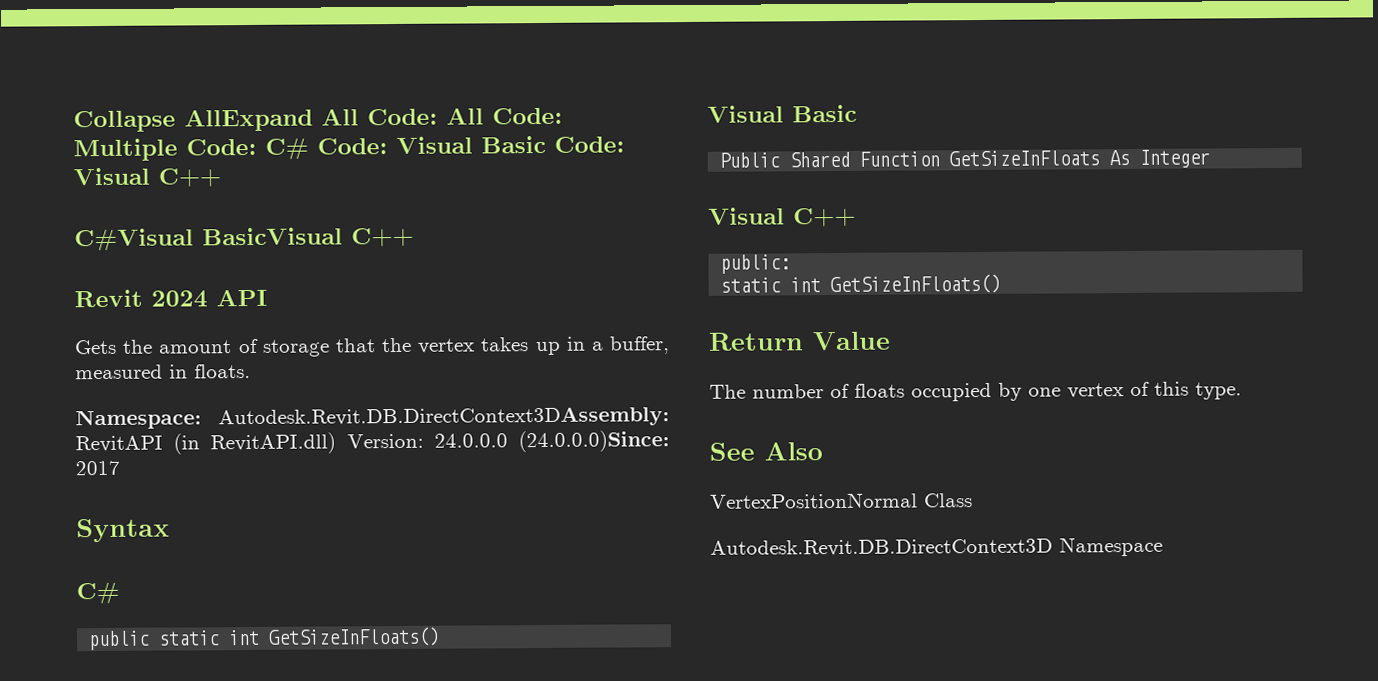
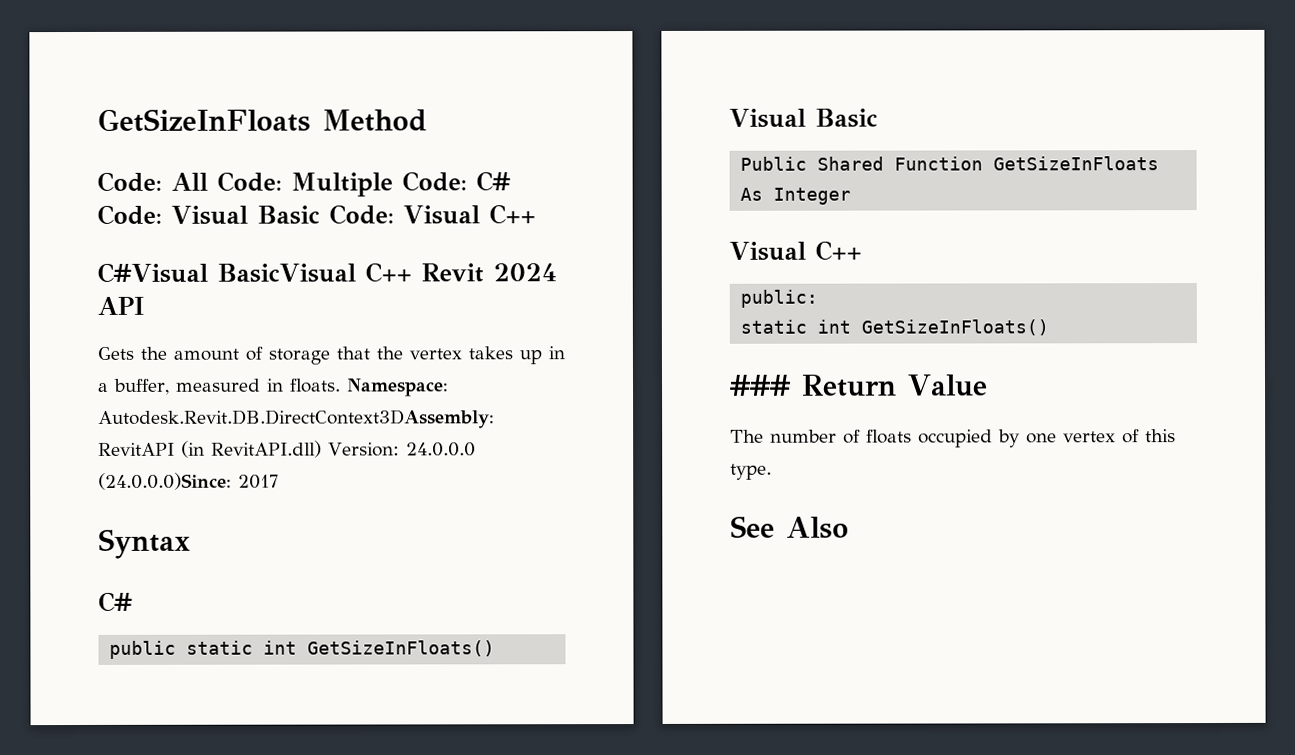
[73,108,359,133] Collapse AllExpand All -> [97,108,427,132] GetSizeInFloats Method //
(414, 237) // -> (412, 272) none
(251, 371) // -> (341, 385) none
(1002, 284) none -> [729,374,792,396] ###
[710,492,973,509] [710,536,1163,557] // VertexPositionNormal Class // Autodesk.Revit.DB.DirectContext3D Namespace -> (849, 527) none

